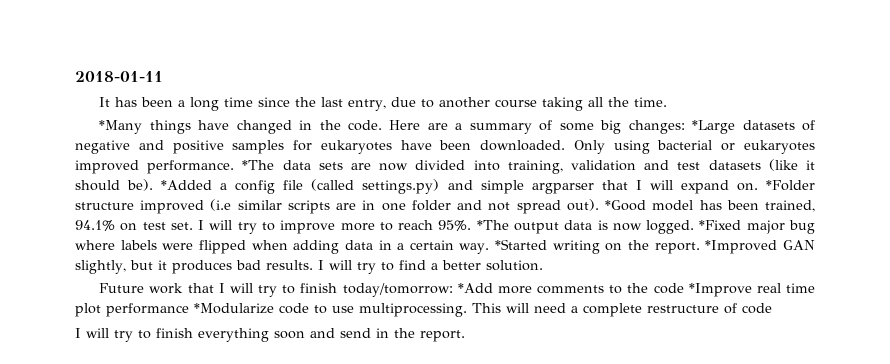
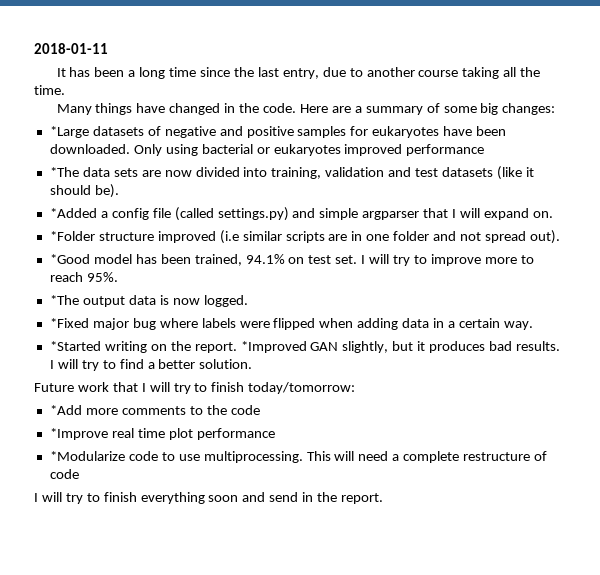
[99,120,143,134] *Many -> [56,104,92,115] Many
(685, 127) none -> (556, 109) //
[147,160,235,174] performance. -> [406,144,485,156] performance //
(154, 185) none -> (119, 191) //
(758, 187) none -> (553, 214) //
(599, 205) none -> (560, 237) //
(472, 225) none -> (118, 277) //
(695, 227) none -> (248, 301) //
(490, 248) none -> (533, 325) //
(453, 290) none -> (356, 388) //
(684, 288) none -> (260, 410) //
(189, 310) none -> (275, 434) //

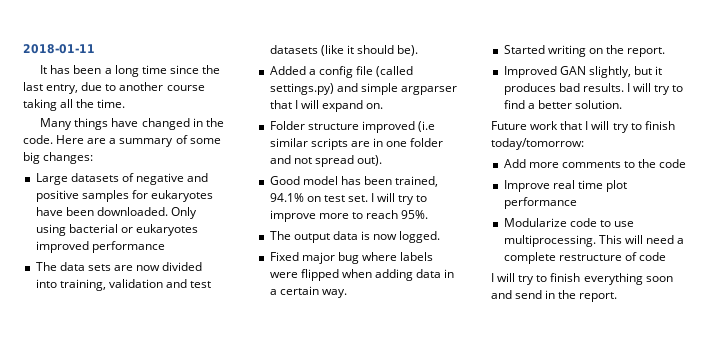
[49,126,89,138] *Large -> [35,173,68,185] Large
[49,167,79,177] *The -> [35,262,57,271] The
[49,208,97,218] *Added -> [269,66,306,75] Added
[49,231,95,241] *Folder -> [269,121,305,130] Folder
[49,254,90,264] *Good -> [269,176,300,185] Good
[49,295,79,305] *The -> [269,231,291,240] The
[49,318,89,328] *Fixed -> [269,252,299,261] Fixed
[49,341,101,351] *Started -> [503,45,545,54] Started
[240,341,307,353] *Improved -> [503,66,557,78] // Improved
[49,405,82,415] *Add -> [503,159,526,168] Add
[49,428,108,440] *Improve -> [503,180,550,192] Improve
[49,451,125,461] *Modularize -> [503,218,567,227] Modularize

